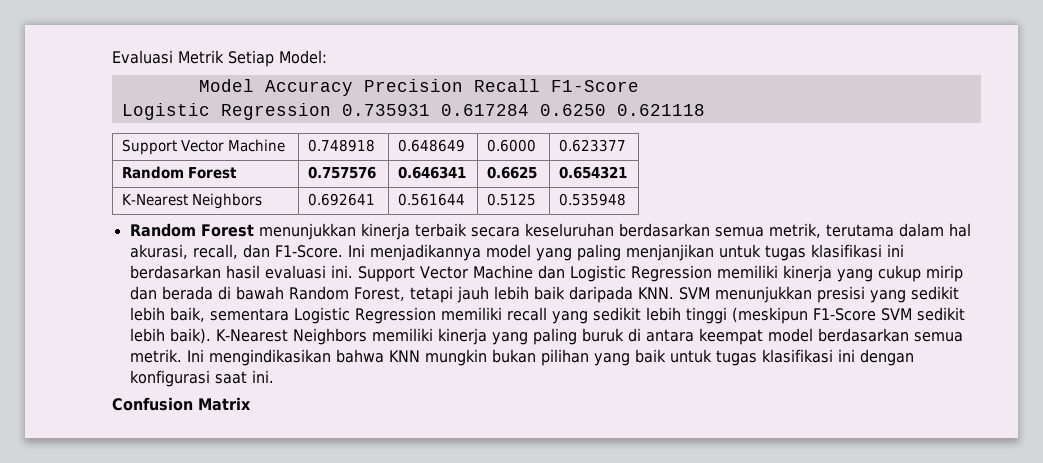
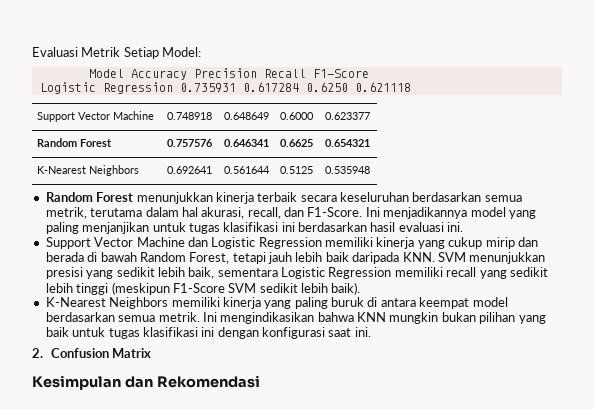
(353, 271) none -> (464, 227) //
(211, 336) none -> (361, 288) //
(274, 376) none -> [32,348,43,358] 2.
(251, 404) none -> [32,375,260,390] // Kesimpulan dan Rekomendasi

